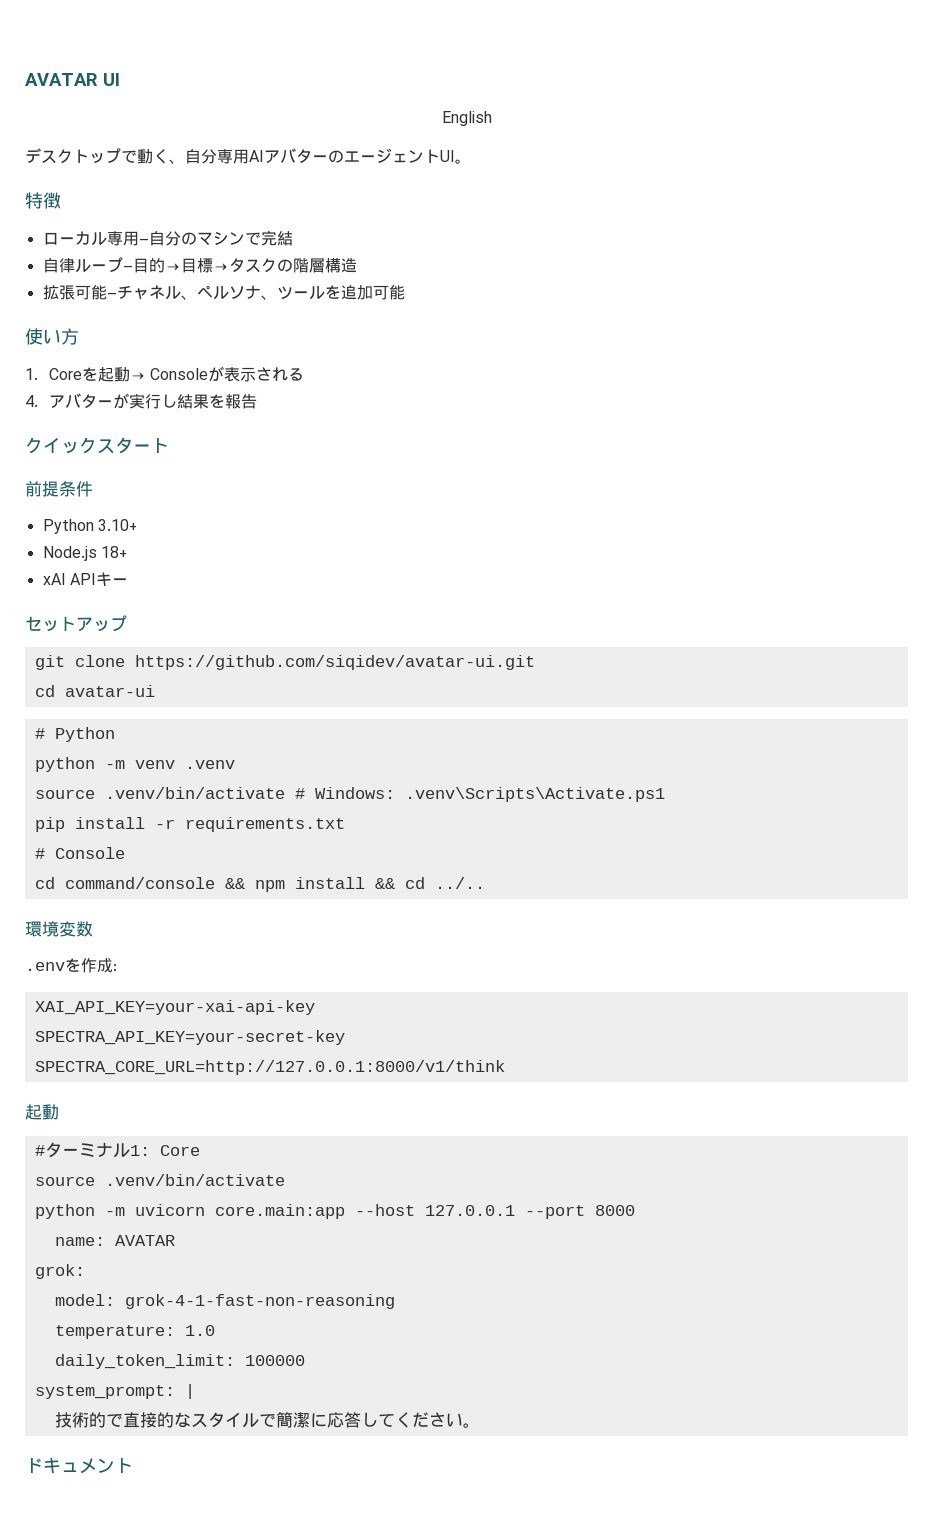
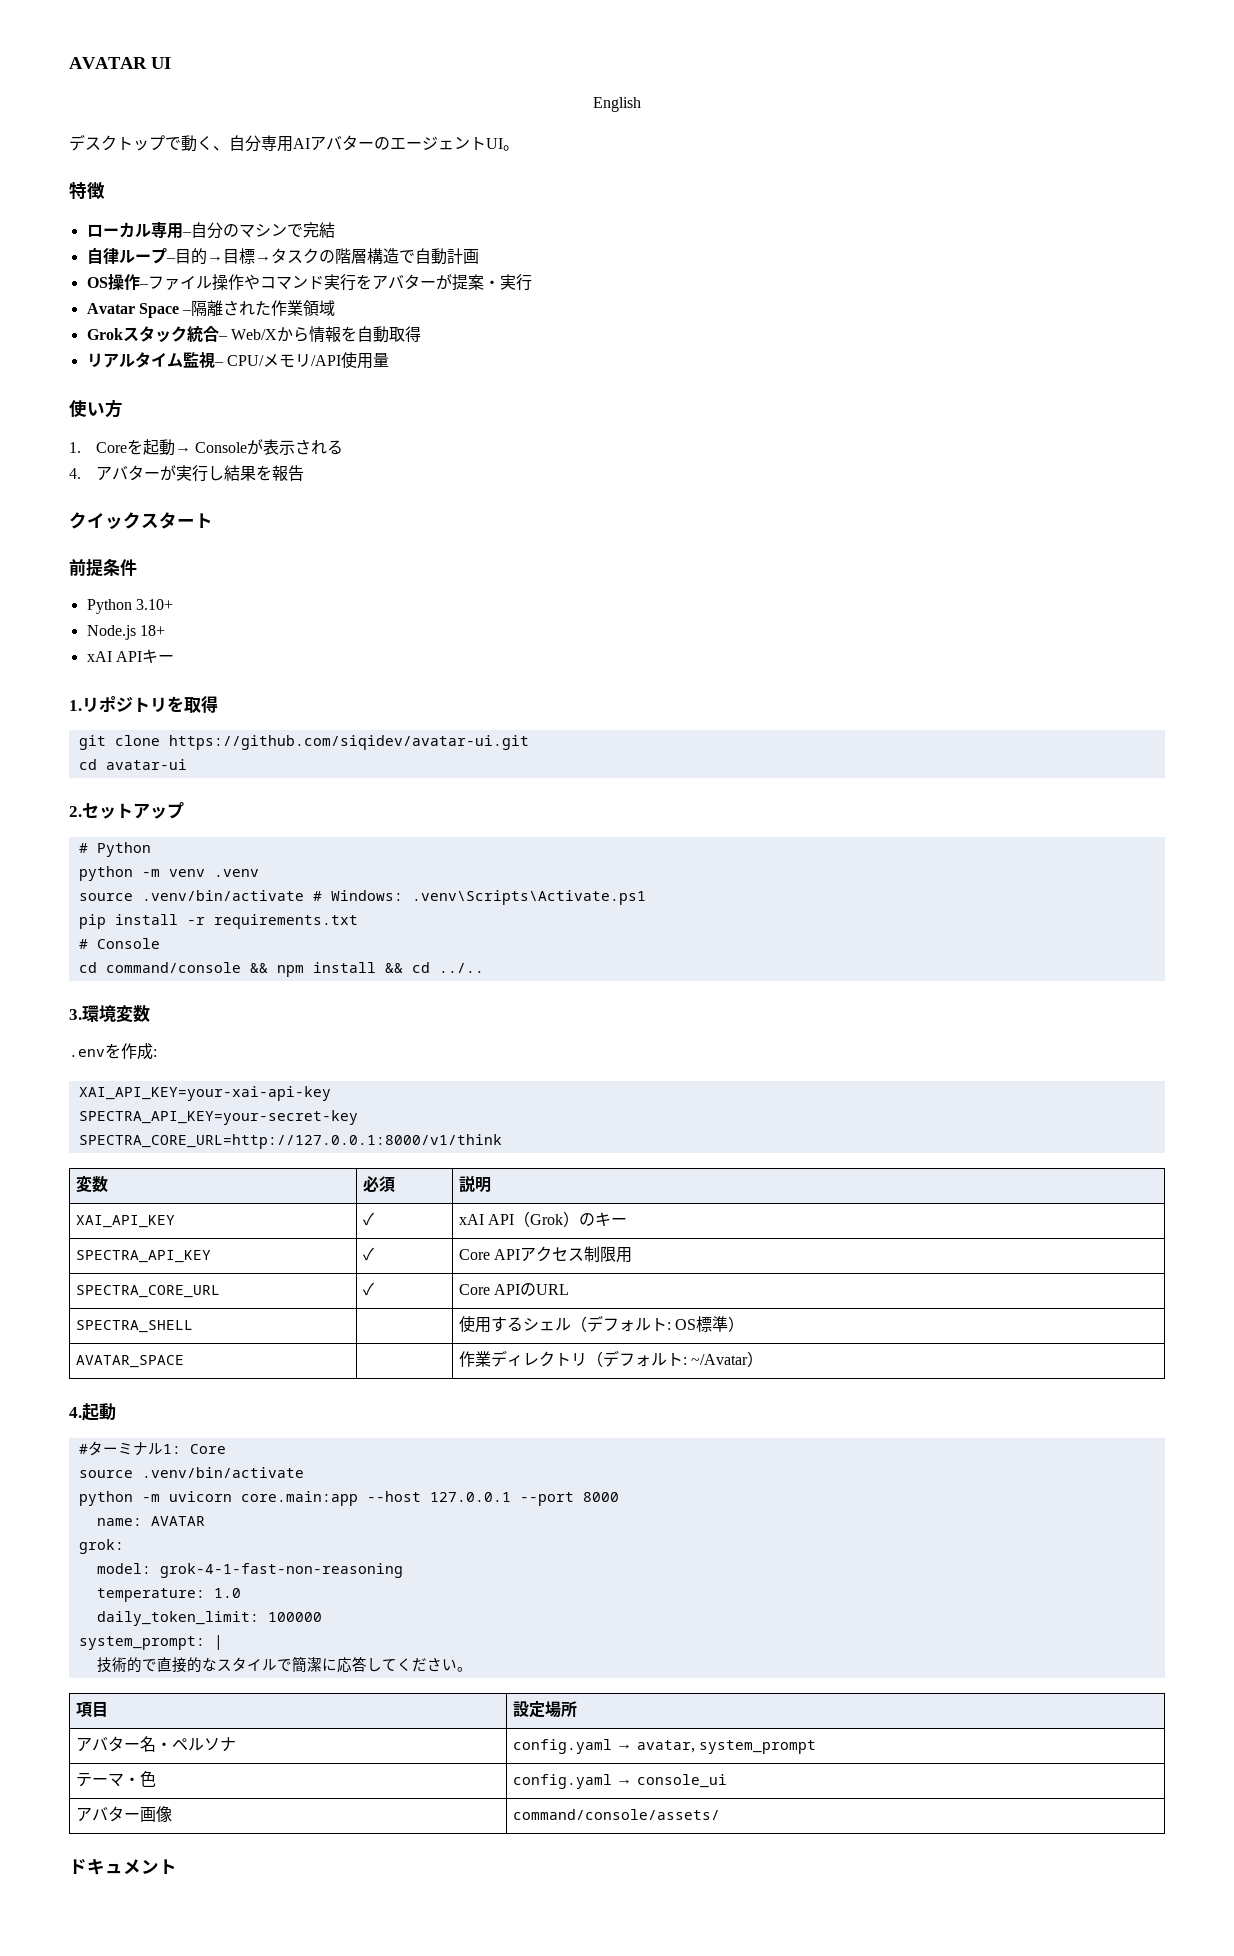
[42,285,405,300] // 拡張可能–チャネル、ペルソナ、ツールを追加可能 -> [398,248,479,265] [86,274,532,291] [86,300,336,318] [86,326,421,343] [86,352,389,369] で自動計画 // OS操作–ファイル操作やコマンド実行をアバターが提案・実行 // Avatar Space –隔離された作業領域 // Grokスタック統合– Web/Xから情報を自動取得 // リアルタイム監視– CPU/メモリ/API使用量
[25,615,127,632] セットアップ -> [69,695,218,713] 1.リポジトリを取得
(155, 691) none -> [69,802,184,819] // 2.セットアップ
(485, 883) none -> [69,1009,82,1020] 3.
(505, 1067) // -> [76,1175,109,1193] [363,1176,396,1192] [459,1175,492,1193] [76,1215,176,1228] [363,1212,375,1226] [459,1211,628,1227] [76,1250,212,1263] [363,1247,375,1261] [459,1246,633,1263] [76,1285,221,1298] [363,1282,375,1296] [459,1283,570,1296] [76,1320,194,1333] [459,1315,745,1333] [76,1355,185,1368] [459,1350,764,1367] [69,1407,82,1418] // 変数 | 必須 | 説明 // XAI_API_KEY | ✓ | xAI API（Grok）のキー // SPECTRA_API_KEY | ✓ | Core APIアクセス制限用 // SPECTRA_CORE_URL | ✓ | Core APIのURL // SPECTRA_SHELL | | 使用するシェル（デフォルト: OS標準） // AVATAR_SPACE | | 作業ディレクトリ（デフォルト: ~/Avatar） // 4.
(480, 1425) none -> [76,1702,109,1717] [513,1701,578,1718] [76,1736,237,1752] [513,1739,817,1754] [76,1771,157,1787] [513,1774,727,1789] [76,1806,173,1822] [513,1809,721,1820] // 項目 | 設定場所 // アバター名・ペルソナ | config.yaml → avatar, system_prompt // テーマ・色 | config.yaml → console_ui // アバター画像 | command/console/assets/

